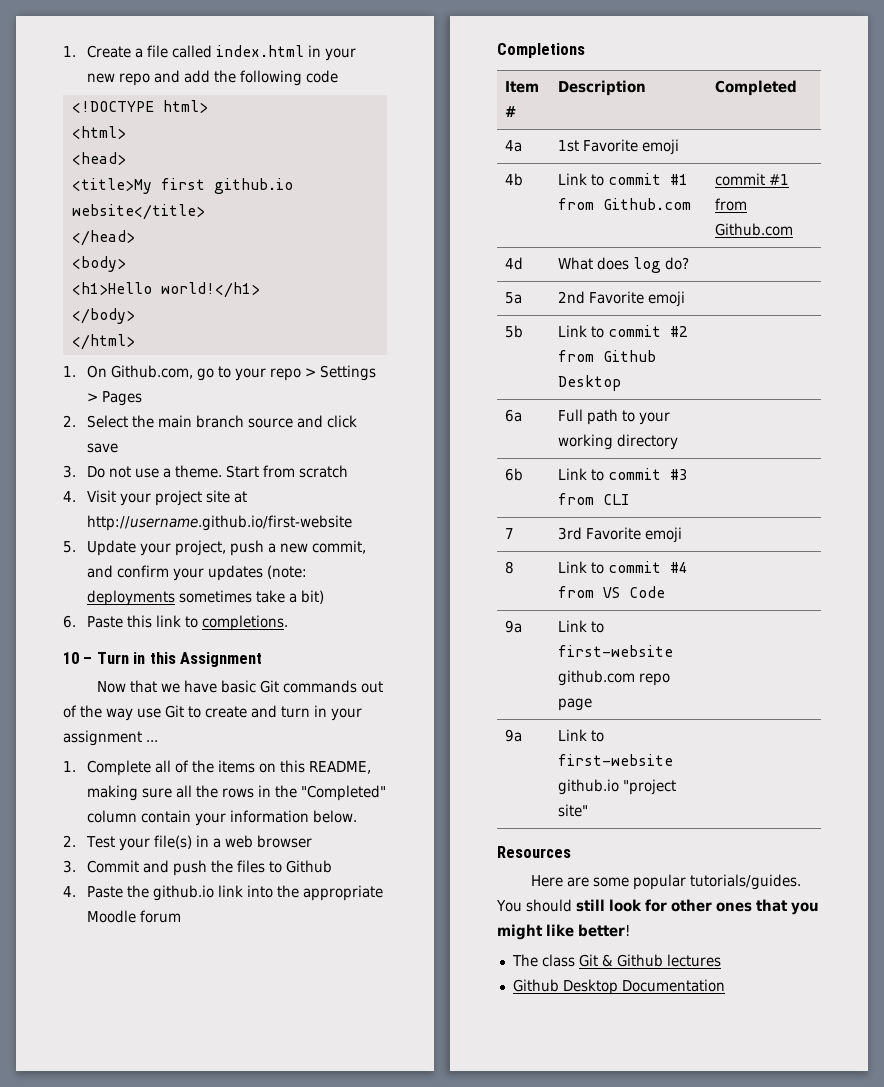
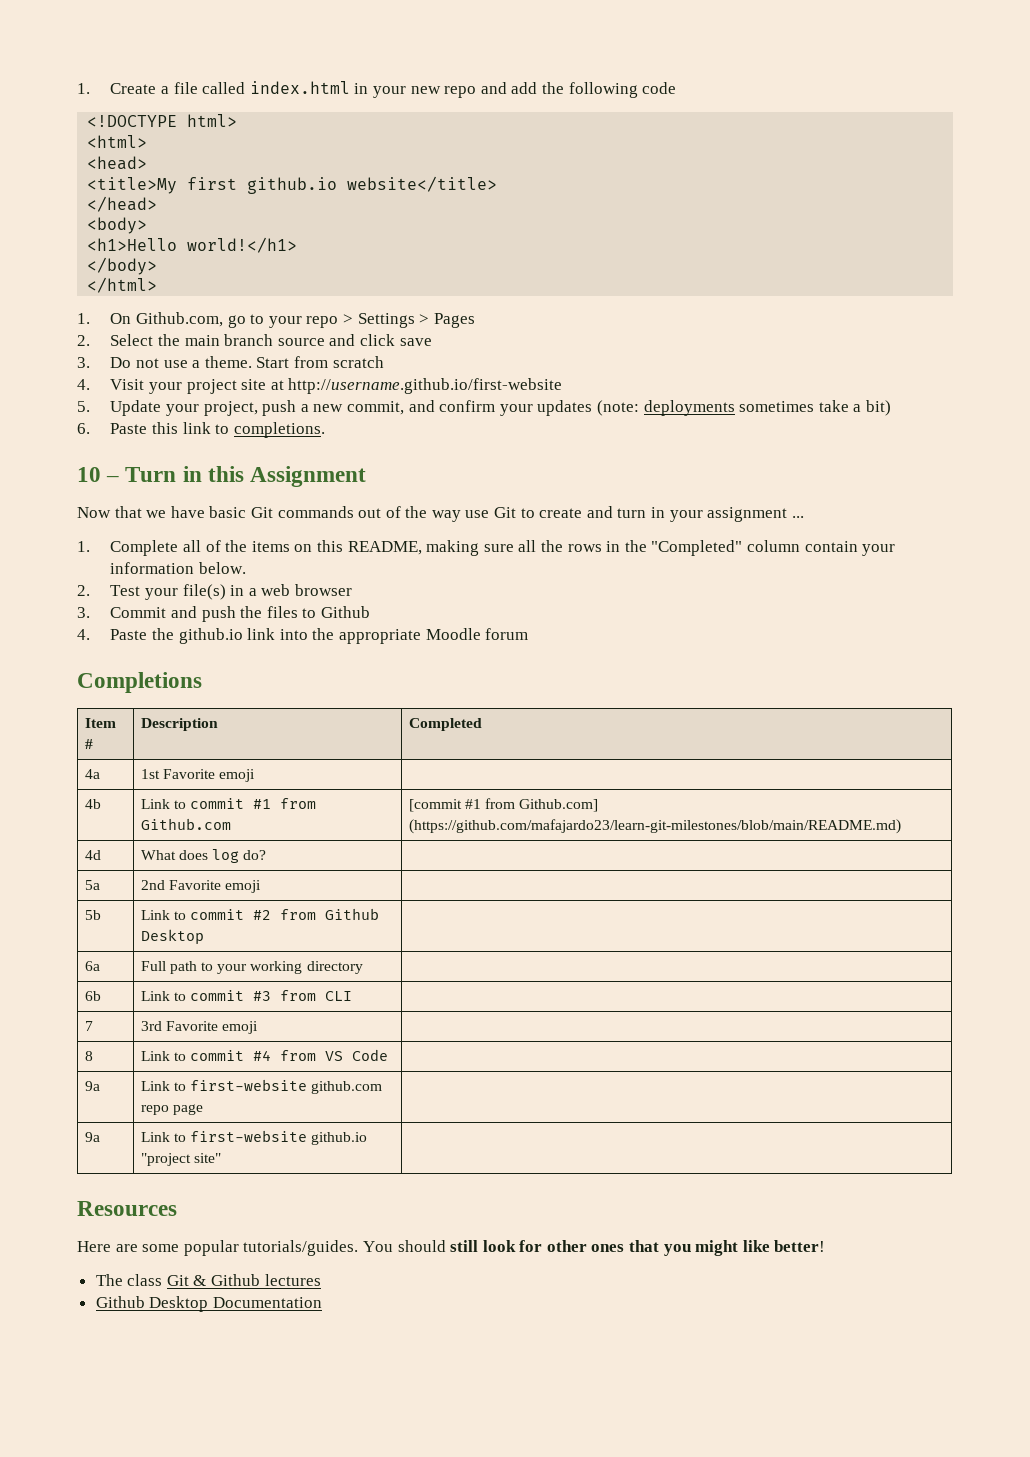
[715,173,790,186] [715,198,748,211] [715,223,794,236] commit #1 from Github.com -> [408,798,599,812] [408,819,901,834] [commit #1 from Github.com] (https://github.com/mafajardo23/learn-git-milestones/blob/main/README.md)

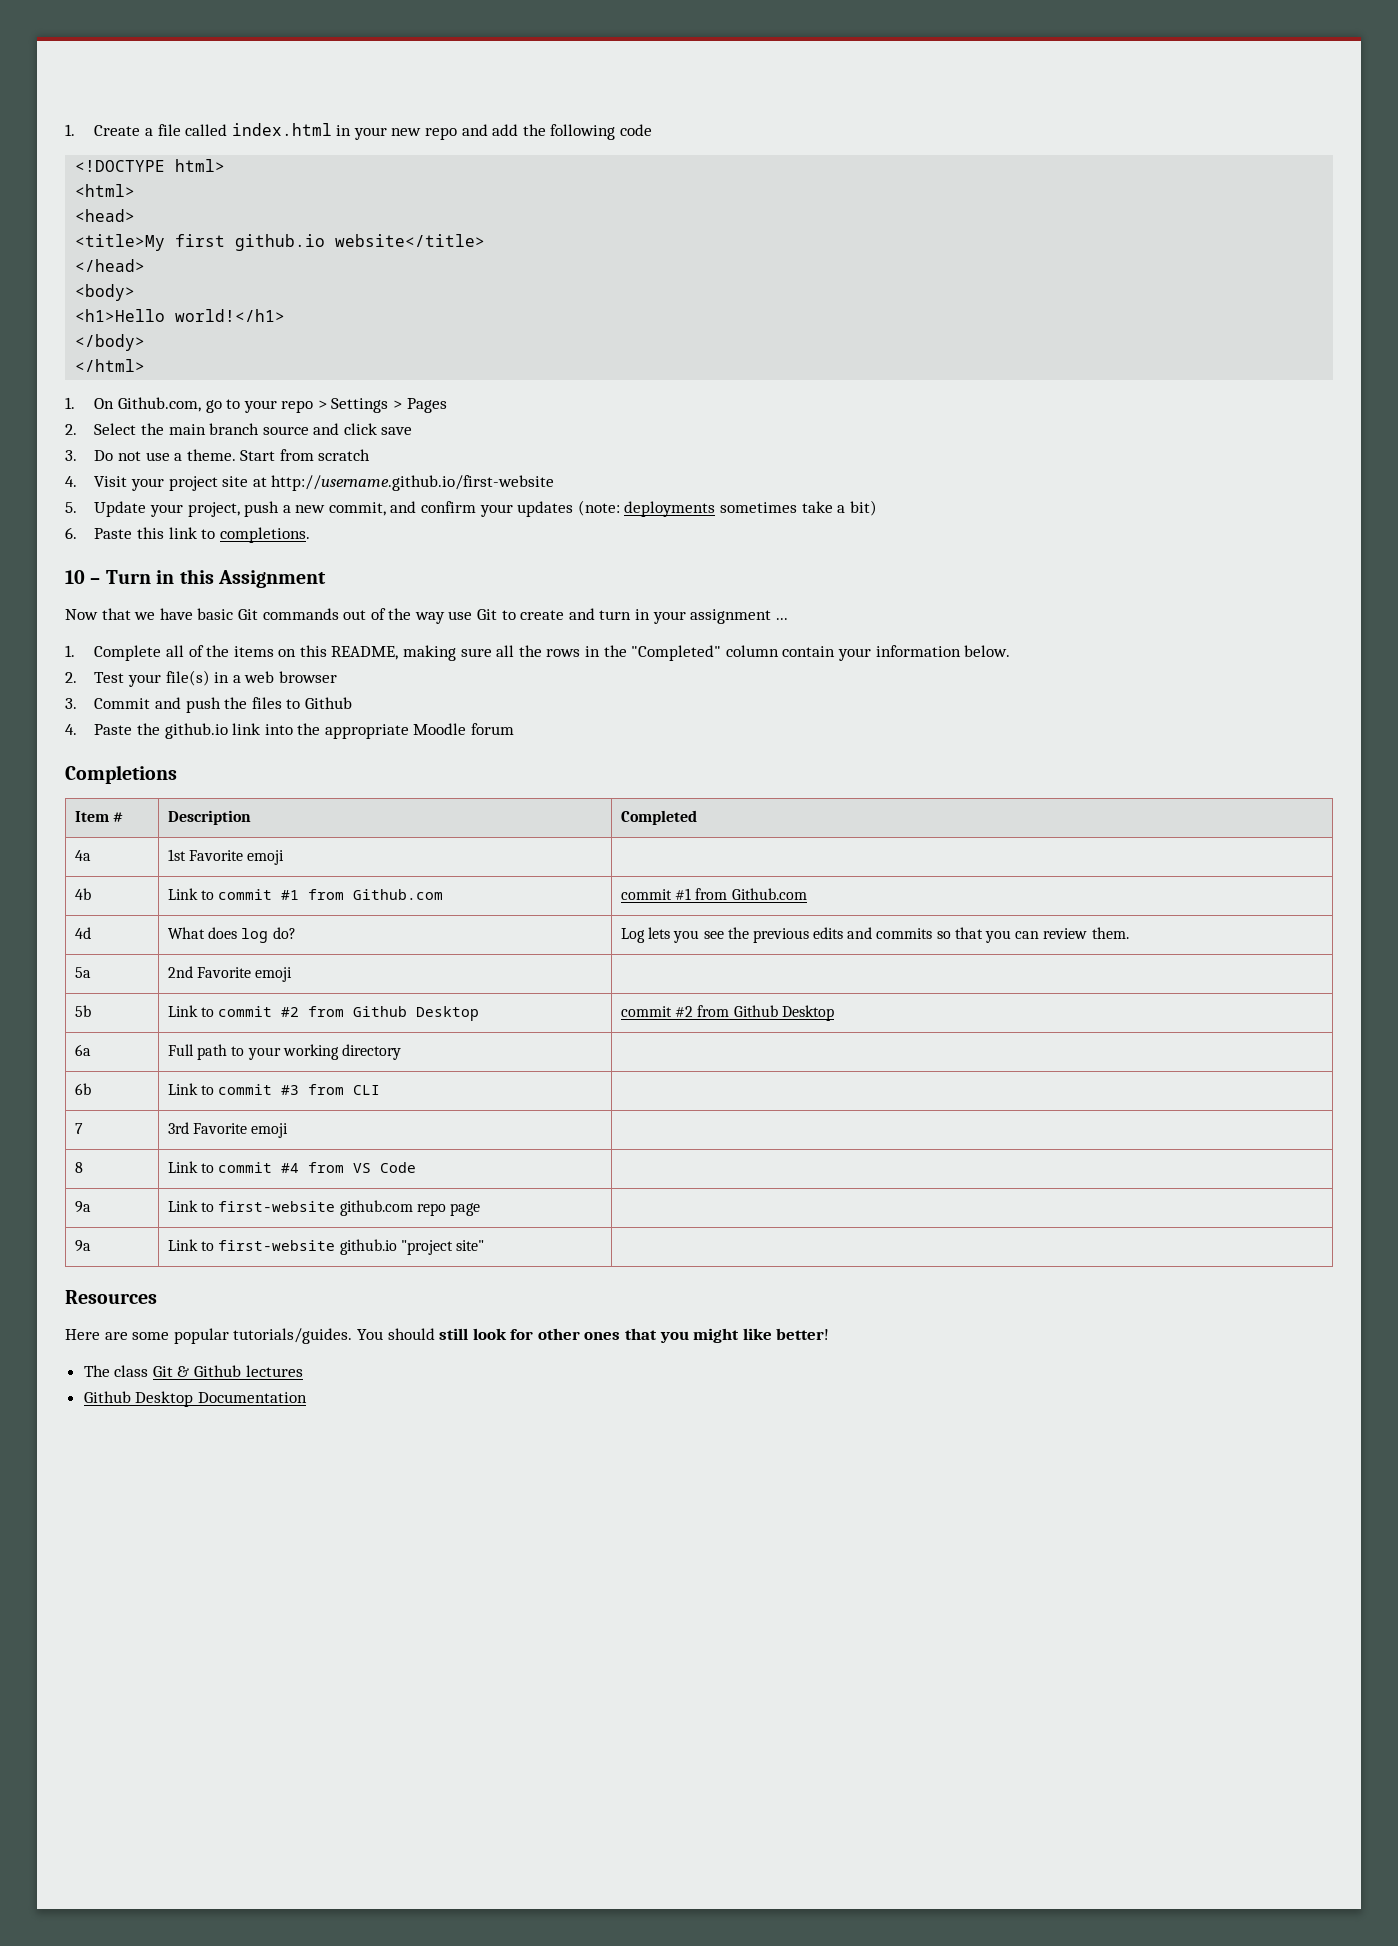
[408,798,599,812] [408,819,901,834] [commit #1 from Github.com] (https://github.com/mafajardo23/learn-git-milestones/blob/main/README.md) -> [621,888,807,900] commit #1 from Github.com
(267, 855) none -> [621,927,1129,943] Log lets you see the previous edits and commits so that you can review them.
(204, 936) none -> [621,1005,834,1021] commit #2 from Github Desktop

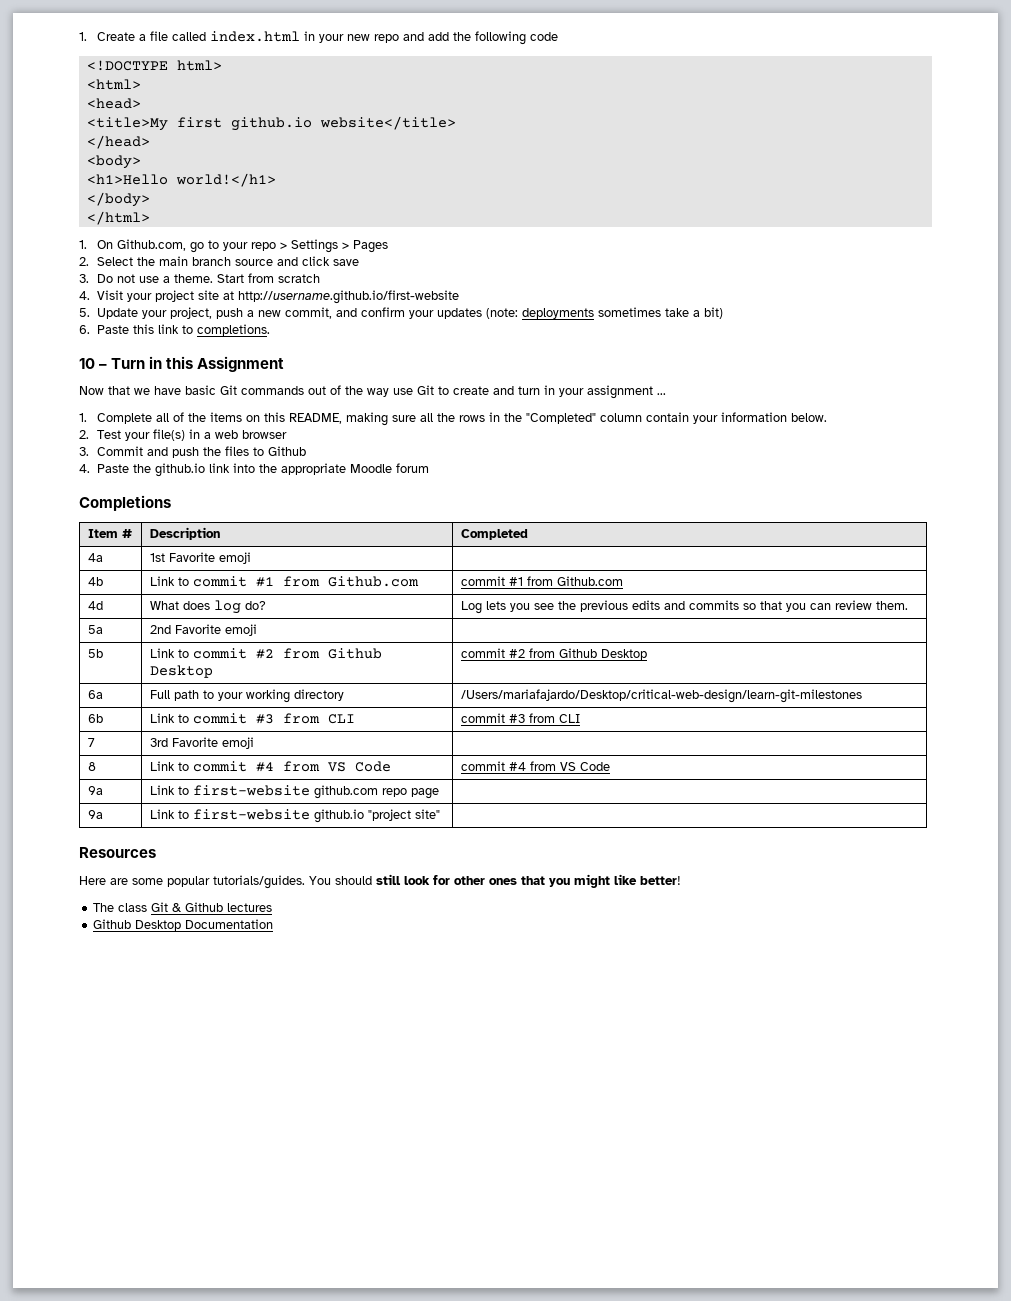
(401, 1052) none -> [460,689,862,703] /Users/mariafajardo/Desktop/critical-web-design/learn-git-milestones
(381, 1090) none -> [460,713,580,723] commit #3 from CLI
(417, 1167) none -> [460,761,610,771] commit #4 from VS Code

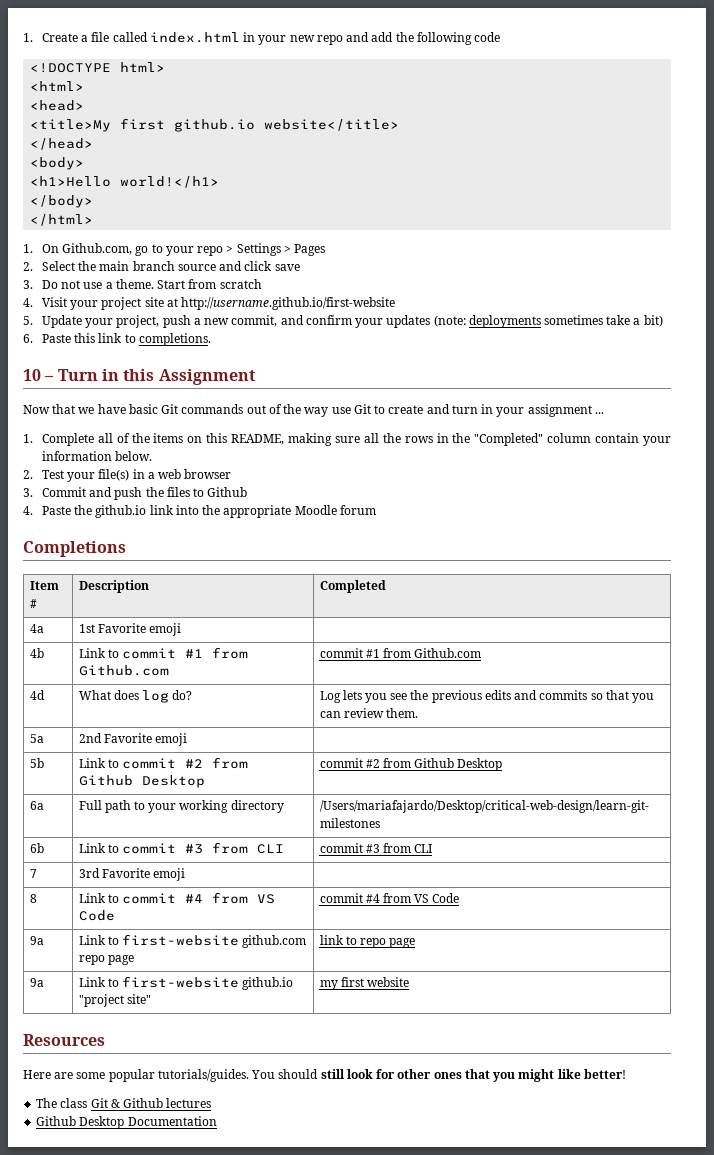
(439, 793) none -> [319,935,416,948] link to repo page
(440, 814) none -> [319,977,409,990] my first website

